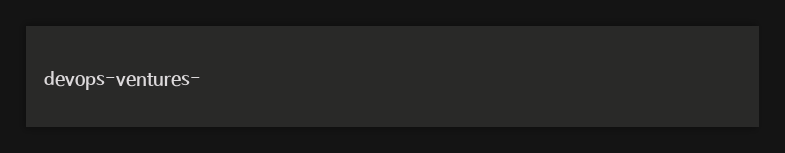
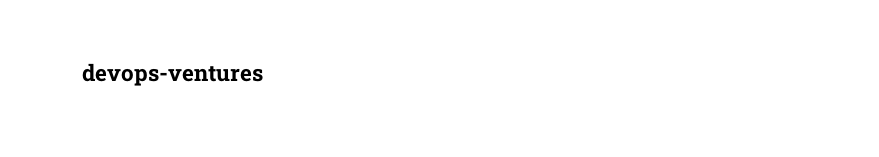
[44,71,201,90] devops-ventures- -> [82,63,263,86] devops-ventures

